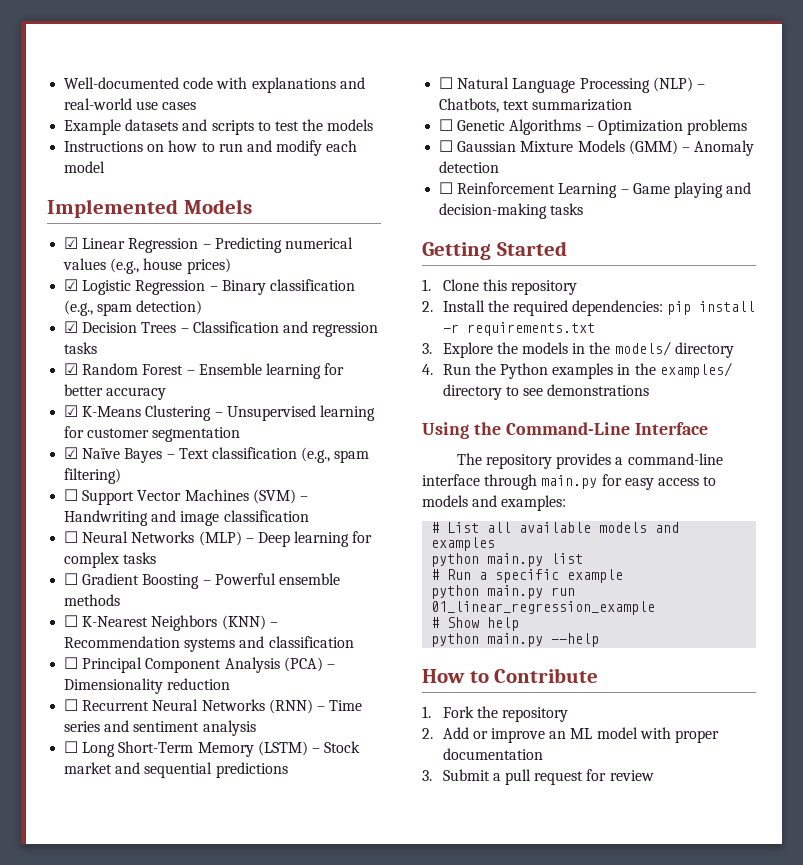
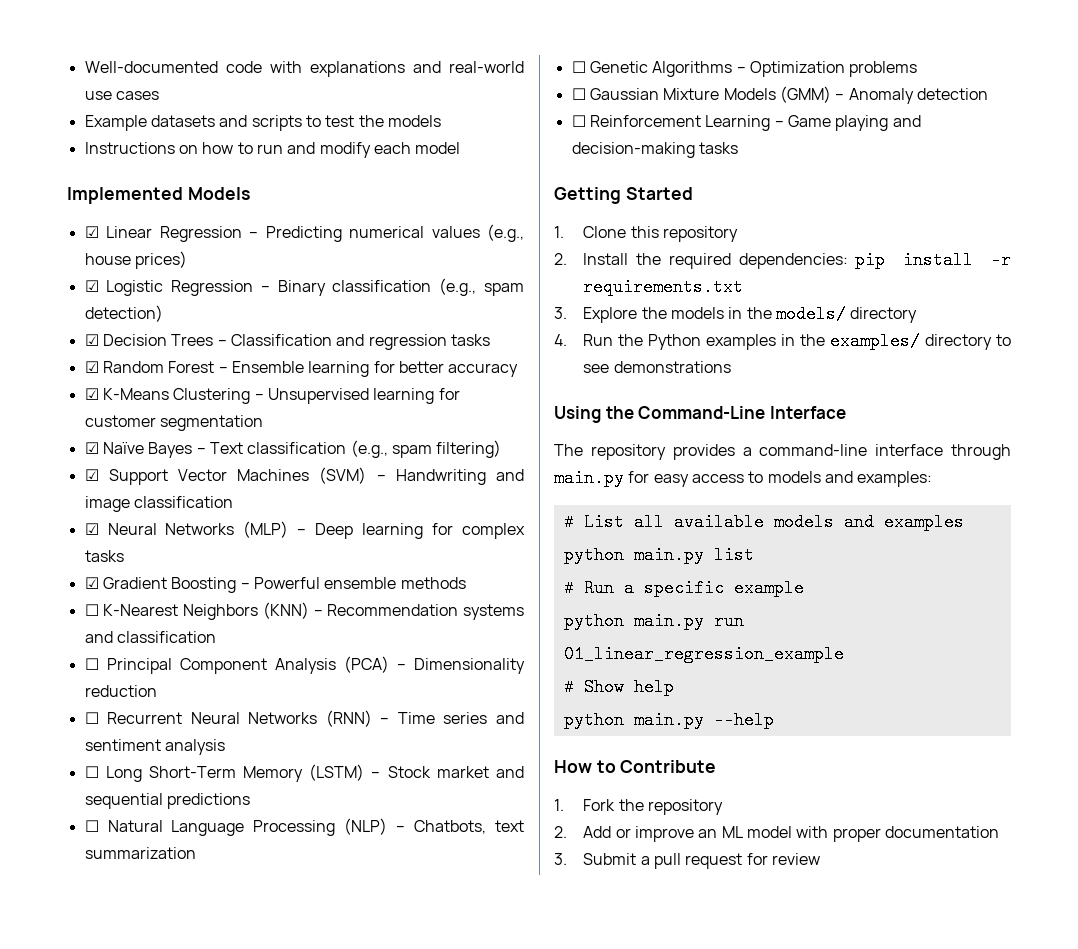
[64,489,79,501] ☐ -> [84,469,99,481] ☑
[64,531,79,543] ☐ -> [84,523,99,535] ☑
[64,573,79,585] ☐ -> [84,577,99,589] ☑

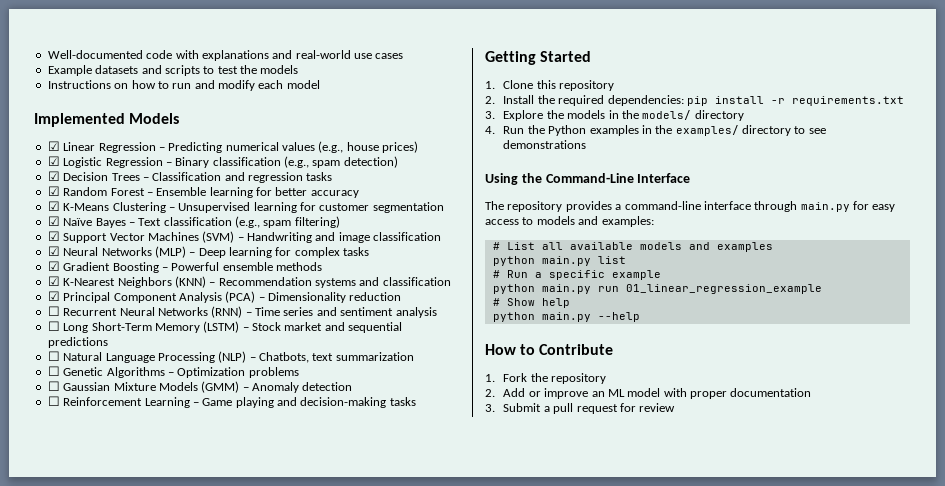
[84,604,99,616] ☐ -> [47,276,60,286] ☑
[84,658,99,670] ☐ -> [47,291,60,301] ☑

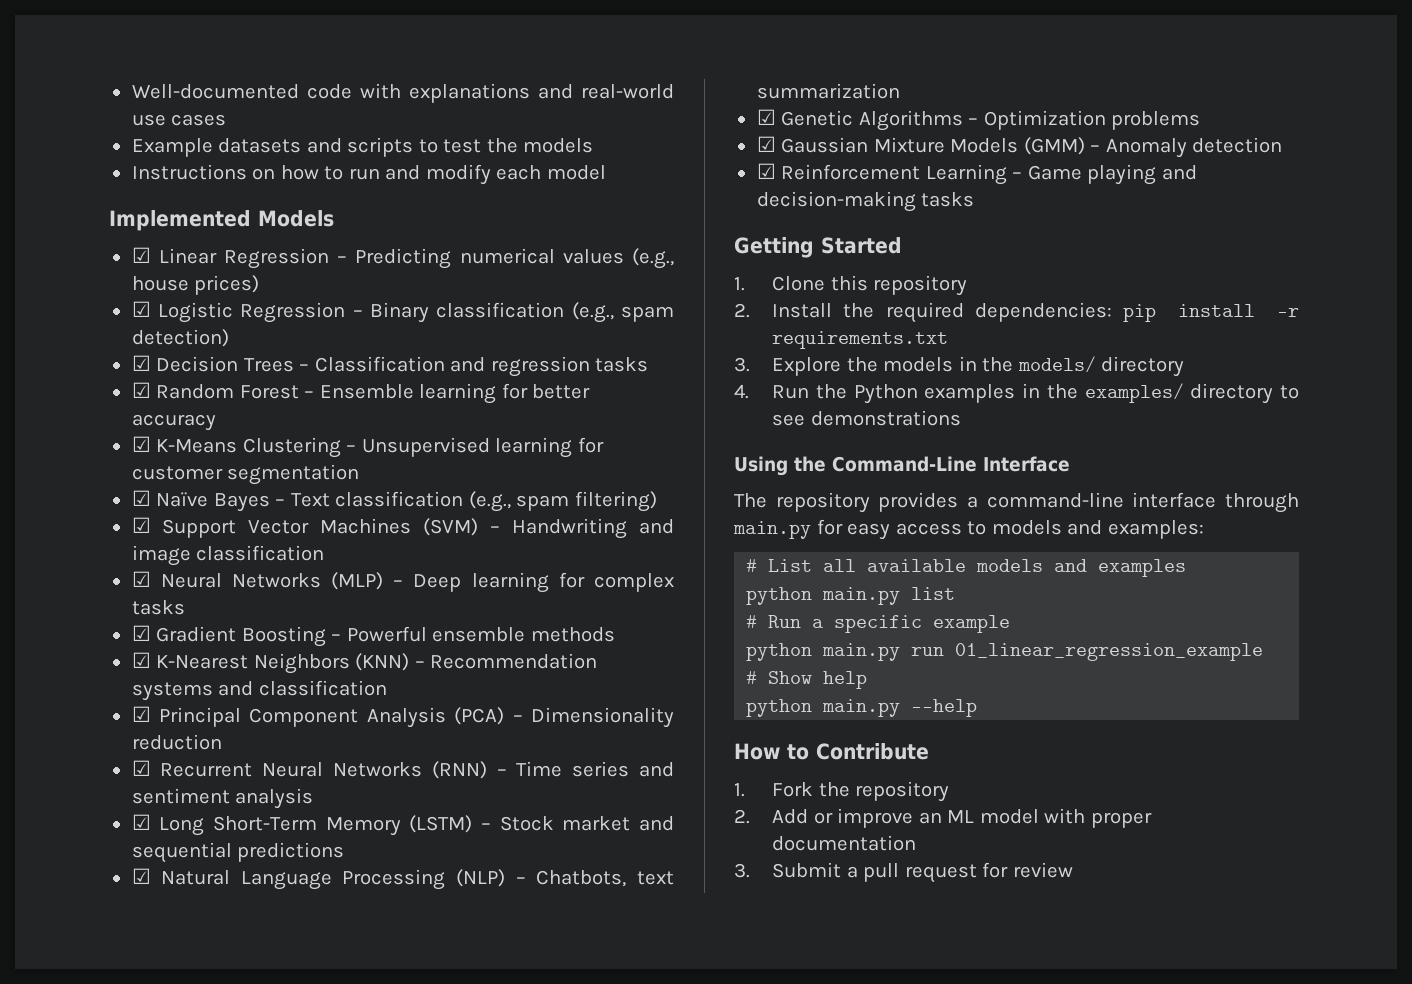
[47,306,60,316] ☐ -> [131,760,151,776] ☑
[47,321,60,331] ☐ -> [131,814,151,830] ☑
[47,351,60,361] ☐ -> [131,868,151,884] ☑
[47,366,60,376] ☐ -> [756,109,776,125] ☑
[47,381,60,391] ☐ -> [756,136,776,152] ☑
[47,396,60,406] ☐ -> [756,163,776,179] ☑

